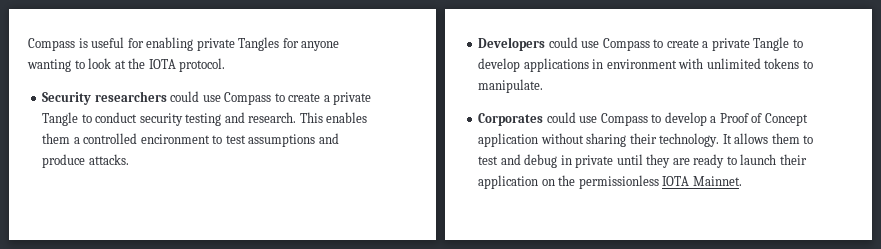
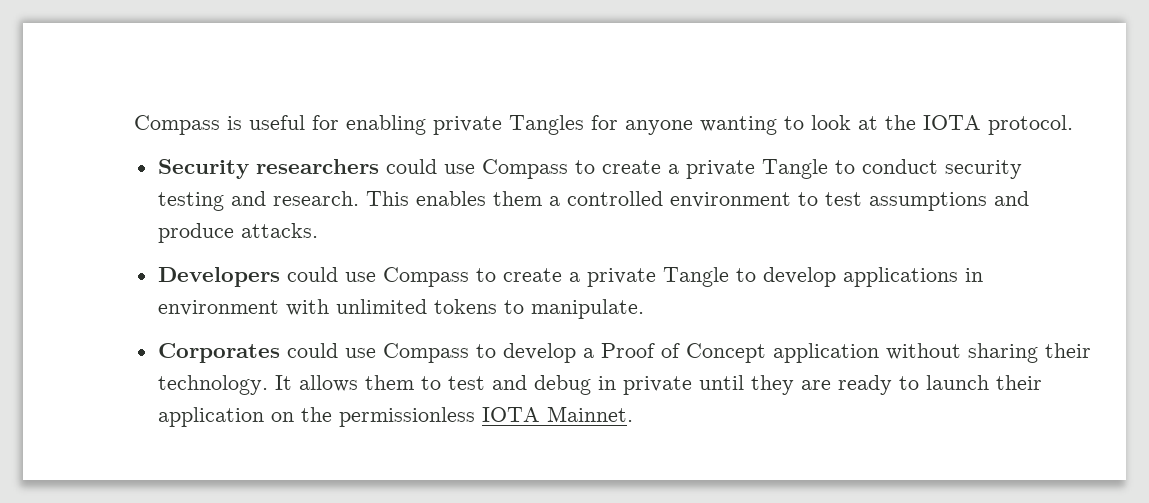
[140,134,210,144] encironment -> [669,192,791,208] environment

